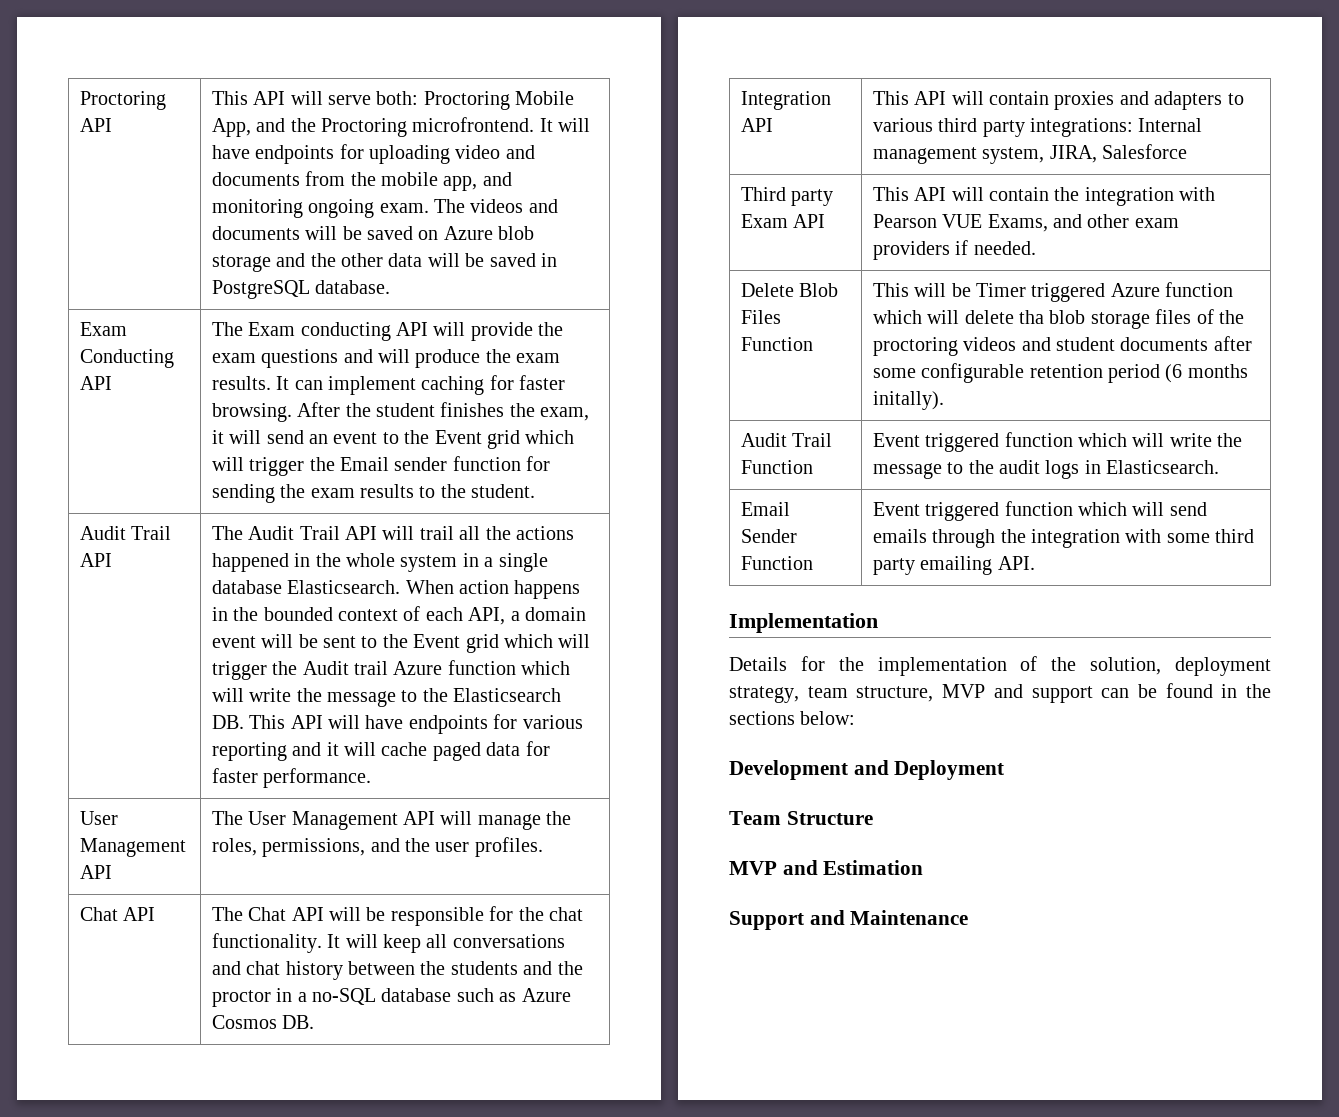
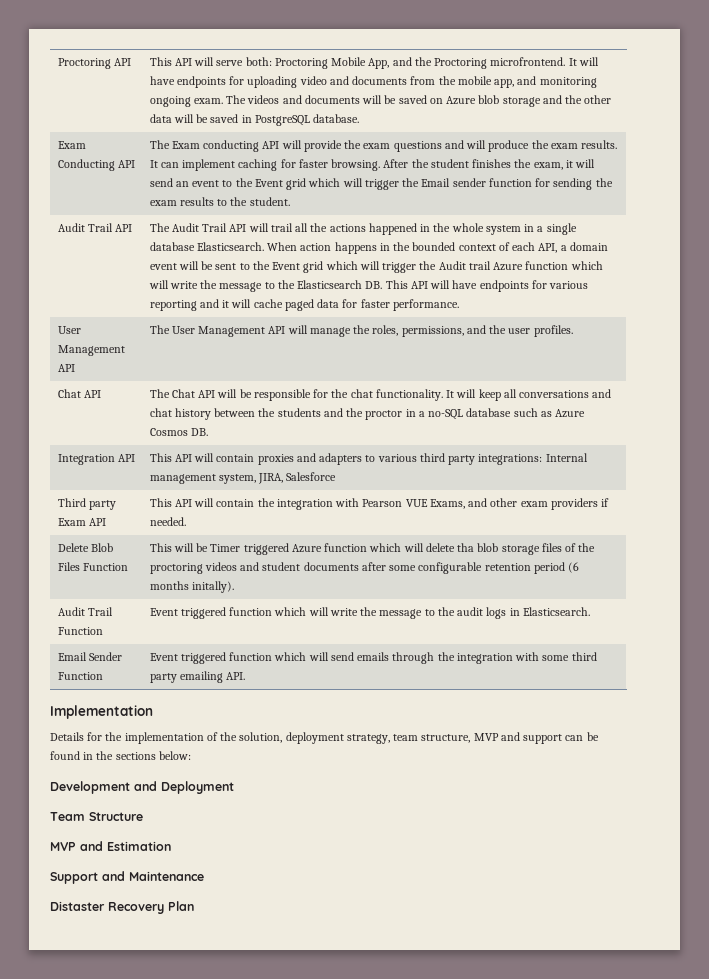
(969, 917) none -> [50,901,194,914] // Distaster Recovery Plan

